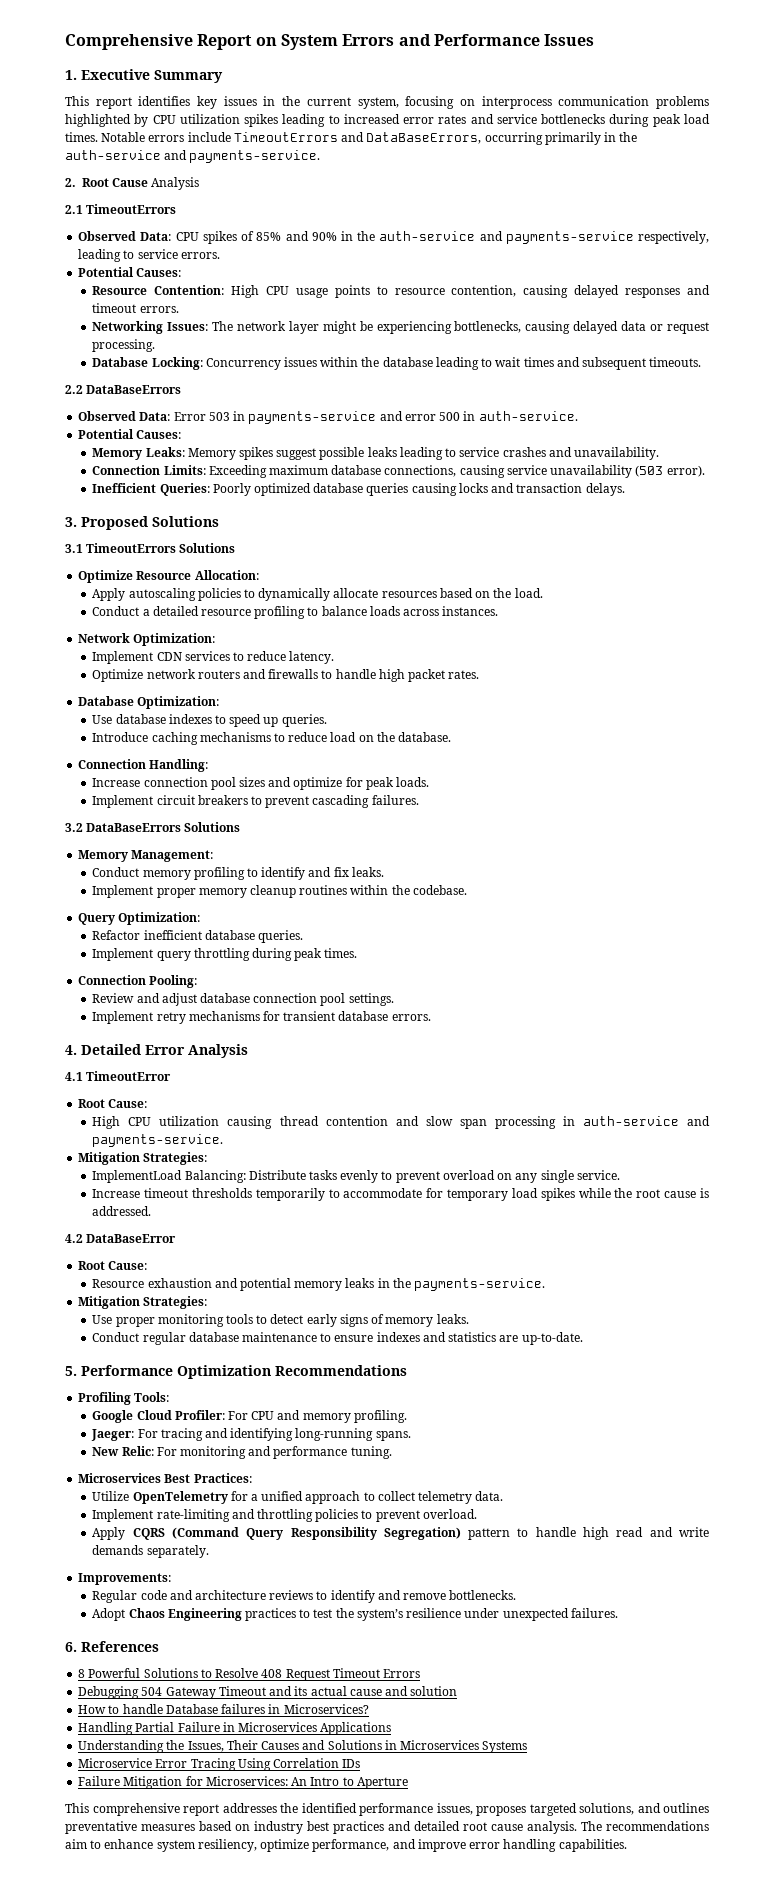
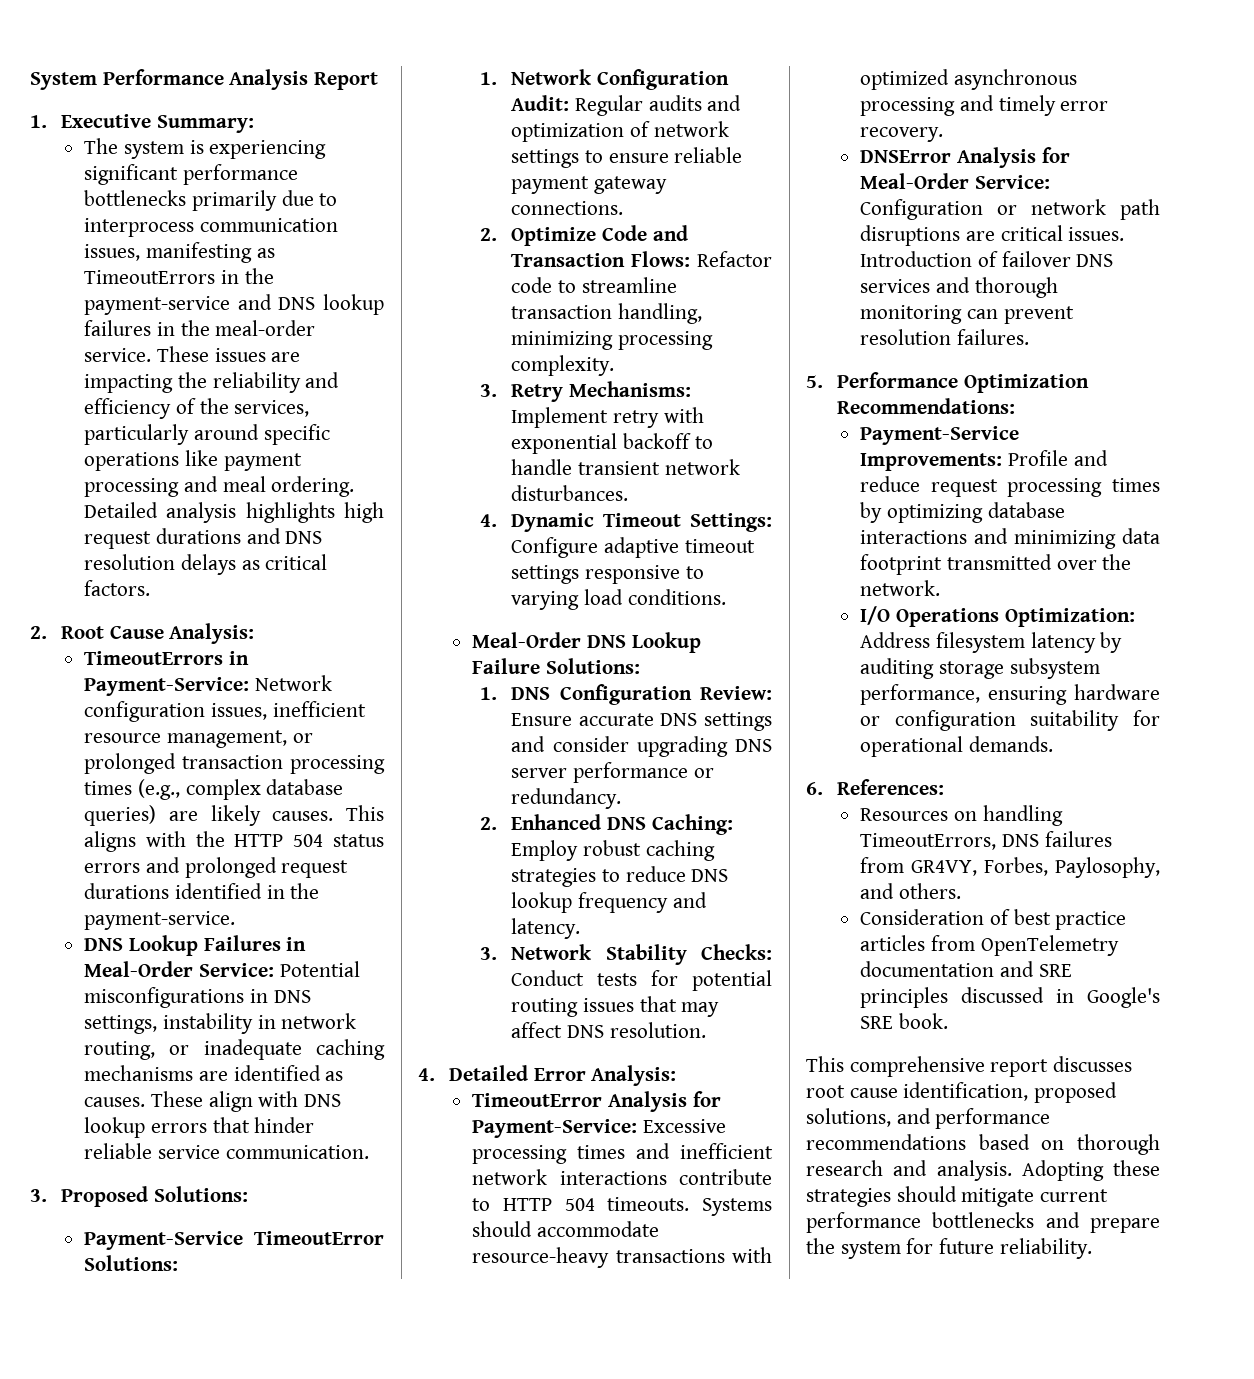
[65,34,595,50] [65,69,223,83] [65,96,709,109] [65,114,710,127] [65,132,638,145] [65,150,321,163] Comprehensive Report on System Errors and Performance Issues // 1. Executive Summary // This report identifies key issues in the current system, focusing on interprocess communication problems highlighted by CPU utilization spikes leading to increased error rates and service bottlenecks during peak load times. Notable errors include TimeoutErrors and DataBaseErrors, occurring primarily in the auth-service and payments-service. -> [30,69,379,90] [30,114,254,133] [84,138,327,159] [84,164,298,185] [84,190,338,211] [84,218,338,237] [84,242,275,263] [84,268,274,284] [84,294,384,315] [84,320,316,336] [84,346,301,362] [84,372,340,393] [84,398,310,419] [84,424,330,445] [84,450,302,471] [84,476,355,497] [84,502,384,523] [84,528,323,549] [84,554,328,575] [84,580,151,596] System Performance Analysis Report // 1. Executive Summary: // The system is experiencing significant performance bottlenecks primarily due to interprocess communication issues, manifesting as TimeoutErrors in the payment-service and DNS lookup failures in the meal-order service. These issues are impacting the reliability and efficiency of the services, particularly around specific operations like payment processing and meal ordering. Detailed analysis highlights high request durations and DNS resolution delays as critical factors.
[151,177,200,190] [65,204,177,214] [78,231,709,244] [78,249,220,262] [78,267,182,277] [92,285,710,298] [92,303,179,313] [92,321,709,334] [92,339,156,352] [92,357,702,370] [65,385,182,394] [78,411,578,424] [78,429,182,439] [92,447,660,460] [92,465,705,478] [92,483,625,496] [65,516,219,530] [65,543,236,553] [78,570,259,583] [92,588,543,601] [92,606,499,619] [78,633,216,646] [92,651,335,664] [92,669,480,682] [78,696,220,709] [92,714,327,727] [92,732,452,745] [78,759,209,772] [92,777,430,790] [92,795,419,808] [65,822,241,832] [78,850,214,862] [92,867,384,880] [92,885,467,898] [78,912,201,925] [92,930,303,943] [92,948,358,961] [78,975,198,988] [92,993,394,1006] [92,1011,431,1024] [65,1044,248,1058] [65,1071,172,1081] [78,1099,148,1108] [92,1116,710,1129] [92,1134,224,1147] [78,1152,208,1165] [92,1170,620,1183] [92,1188,709,1201] [92,1206,152,1216] [65,1234,177,1243] [78,1261,148,1270] [92,1278,546,1291] [78,1296,208,1309] [92,1314,469,1327] [92,1332,583,1345] [65,1365,407,1379] [78,1392,170,1405] [92,1410,407,1423] [91,1428,411,1441] [92,1446,392,1459] [78,1473,252,1483] [92,1491,504,1504] [92,1509,477,1522] [92,1527,709,1540] [92,1545,209,1558] [78,1573,172,1585] [92,1590,517,1603] [92,1608,618,1621] [65,1641,159,1652] [78,1668,421,1681] [78,1686,458,1699] [78,1704,369,1714] [78,1722,392,1735] [78,1740,528,1753] [78,1758,361,1771] [78,1776,408,1789] [65,1803,709,1816] [65,1821,709,1834] [65,1839,627,1852] Analysis // 2.1 TimeoutErrors // Observed Data: CPU spikes of 85% and 90% in the auth-service and payments-service respectively, leading to service errors. // Potential Causes: // Resource Contention: High CPU usage points to resource contention, causing delayed responses and timeout errors. // Networking Issues: The network layer might be experiencing bottlenecks, causing delayed data or request processing. // Database Locking: Concurrency issues within the database leading to wait times and subsequent timeouts. // 2.2 DataBaseErrors // Observed Data: Error 503 in payments-service and error 500 in auth-service. // Potential Causes: // Memory Leaks: Memory spikes suggest possible leaks leading to service crashes and unavailability. // Connection Limits: Exceeding maximum database connections, causing service unavailability (503 error). // Inefficient Queries: Poorly optimized database queries causing locks and transaction delays. // 3. Proposed Solutions // 3.1 TimeoutErrors Solutions // Optimize Resource Allocation: // Apply autoscaling policies to dynamically allocate resources based on the load. // Conduct a detailed resource profiling to balance loads across instances. // Network Optimization: // Implement CDN services to reduce latency. // Optimize network routers and firewalls to handle high packet rates. // Database Optimization: // Use database indexes to speed up queries. // Introduce caching mechanisms to reduce load on the database. // Connection Handling: // Increase connection pool sizes and optimize for peak loads. // Implement circuit breakers to prevent cascading failures. // 3.2 DataBaseErrors Solutions // Memory Management: // Conduct memory profiling to identify and fix leaks. // Implement proper memory cleanup routines within the codebase. // Query Optimization: // Refactor inefficient database queries. // Implement query throttling during peak times. // Connection Pooling: // Review and adjust database connection pool settings. // Implement retry mechanisms for transient database errors. // 4. Detailed Error Analysis // 4.1 TimeoutError // Root Cause: // High CPU utilization causing thread contention and slow span processing in auth-service and payments-service. // Mitigation Strategies: // ImplementLoad Balancing: Distribute tasks evenly to prevent overload on any single service. // Increase timeout thresholds temporarily to accommodate for temporary load spikes while the root cause is addressed. // 4.2 DataBaseError // Root Cause: // Resource exhaustion and potential memory leaks in the payments-service. // Mitigation Strategies: // Use proper monitoring tools to detect early signs of memory leaks. // Conduct regular database maintenance to ensure indexes and statistics are up-to-date. // 5. Performance Optimization Recommendations // Profiling Tools: // Google Cloud Profiler: For CPU and memory profiling. // Jaeger: For tracing and identifying long-running spans. // New Relic: For monitoring and performance tuning. // Microservices Best Practices: // Utilize OpenTelemetry for a unified approach to collect telemetry data. // Implement rate-limiting and throttling policies to prevent overload. // Apply CQRS (Command Query Responsibility Segregation) pattern to handle high read and write demands separately. // Improvements: // Regular code and architecture reviews to identify and remove bottlenecks. // Adopt Chaos Engineering practices to test the system’s resilience under unexpected failures. // 6. References // 8 Powerful Solutions to Resolve 408 Request Timeout Errors // Debugging 504 Gateway Timeout and its actual cause and solution // How to handle Database failures in Microservices? // Handling Partial Failure in Microservices Applications // Understanding the Issues, Their Causes and Solutions in Microservices Systems // Microservice Error Tracing Using Correlation IDs // Failure Mitigation for Microservices: An Intro to Aperture // This comprehensive report addresses the identified performance issues, proposes targeted solutions, and outlines preventative measures based on industry best practices and detailed root cause analysis. The recommendations aim to enhance system resiliency, optimize performance, and improve error handling capabilities. -> [169,623,255,644] [84,651,249,665] [84,675,332,696] [84,701,366,722] [84,730,313,748] [84,753,385,774] [84,779,344,800] [84,805,384,826] [84,831,384,852] [84,857,349,878] [84,883,320,899] [84,911,236,930] [84,935,307,956] [84,961,360,977] [84,987,311,1008] [84,1013,357,1034] [84,1039,385,1060] [84,1065,344,1081] [84,1091,341,1112] [84,1117,315,1138] [84,1143,369,1159] [30,1186,248,1207] [84,1231,384,1250] [84,1255,179,1271] [480,69,729,90] [511,95,742,116] [511,121,729,142] [511,147,743,168] [511,176,667,194] [511,201,624,215] [480,225,688,246] [511,251,772,267] [511,277,677,293] [511,303,702,324] [511,331,713,350] [511,355,615,376] [480,381,691,402] [511,407,704,428] [511,433,713,454] [511,459,740,475] [511,485,629,501] [480,513,772,532] [511,537,755,558] [511,565,704,584] [511,589,726,610] [472,632,701,653] [472,658,640,674] [480,684,772,705] [511,712,772,731] [511,736,772,757] [511,762,714,783] [511,788,622,809] [480,814,733,835] [511,840,715,861] [511,866,729,887] [511,892,707,913] [511,918,581,939] [480,944,772,965] [511,970,772,991] [511,996,720,1017] [511,1022,706,1038] [418,1065,677,1086] [472,1091,721,1112] [472,1119,726,1138] [472,1143,773,1164] [472,1169,772,1185] [472,1197,772,1216] [472,1221,659,1237] [472,1247,772,1268] [860,69,1077,90] [860,95,1109,116] [860,127,944,142] [860,147,1070,168] [860,173,1050,189] [860,199,1160,220] [860,225,1125,246] [860,251,1114,267] [860,277,1058,298] [860,305,1074,324] [860,329,1029,345] [806,372,1089,393] [837,398,1016,414] [860,426,1020,445] [860,450,1108,471] [860,476,1160,497] [860,502,1065,523] [860,528,1160,549] [860,554,1132,575] [860,580,941,596] [860,606,1135,627] [860,632,1123,653] [860,658,1100,679] [860,684,1160,705] [860,710,1160,731] [860,736,1053,757] [806,779,945,795] [860,805,1063,826] [860,831,1112,850] [860,857,1160,878] [860,883,961,899] [860,909,1127,930] [860,935,1119,956] [860,961,1072,977] [860,987,1160,1008] [860,1013,948,1029] [806,1056,1133,1077] [806,1082,1118,1103] [806,1108,1051,1129] [806,1134,1160,1155] [806,1160,1160,1181] [806,1186,1109,1207] [806,1212,1160,1233] [806,1238,1092,1259] Analysis: // TimeoutErrors in Payment-Service: Network configuration issues, inefficient resource management, or prolonged transaction processing times (e.g., complex database queries) are likely causes. This aligns with the HTTP 504 status errors and prolonged request durations identified in the payment-service. // DNS Lookup Failures in Meal-Order Service: Potential misconfigurations in DNS settings, instability in network routing, or inadequate caching mechanisms are identified as causes. These align with DNS lookup errors that hinder reliable service communication. // 3. Proposed Solutions: // Payment-Service TimeoutError Solutions: // 1. Network Configuration Audit: Regular audits and optimization of network settings to ensure reliable payment gateway connections. // 2. Optimize Code and Transaction Flows: Refactor code to streamline transaction handling, minimizing processing complexity. // 3. Retry Mechanisms: Implement retry with exponential backoff to handle transient network disturbances. // 4. Dynamic Timeout Settings: Configure adaptive timeout settings responsive to varying load conditions. // Meal-Order DNS Lookup Failure Solutions: // 1. DNS Configuration Review: Ensure accurate DNS settings and consider upgrading DNS server performance or redundancy. // 2. Enhanced DNS Caching: Employ robust caching strategies to reduce DNS lookup frequency and latency. // 3. Network Stability Checks: Conduct tests for potential routing issues that may affect DNS resolution. // 4. Detailed Error Analysis: // TimeoutError Analysis for Payment-Service: Excessive processing times and inefficient network interactions contribute to HTTP 504 timeouts. Systems should accommodate resource-heavy transactions with optimized asynchronous processing and timely error recovery. // DNSError Analysis for Meal-Order Service: Configuration or network path disruptions are critical issues. Introduction of failover DNS services and thorough monitoring can prevent resolution failures. // 5. Performance Optimization Recommendations: // Payment-Service Improvements: Profile and reduce request processing times by optimizing database interactions and minimizing data footprint transmitted over the network. // I/O Operations Optimization: Address filesystem latency by auditing storage subsystem performance, ensuring hardware or configuration suitability for operational demands. // 6. References: // Resources on handling TimeoutErrors, DNS failures from GR4VY, Forbes, Paylosophy, and others. // Consideration of best practice articles from OpenTelemetry documentation and SRE principles discussed in Google's SRE book. // This comprehensive report discusses root cause identification, proposed solutions, and performance recommendations based on thorough research and analysis. Adopting these strategies should mitigate current performance bottlenecks and prepare the system for future reliability.

